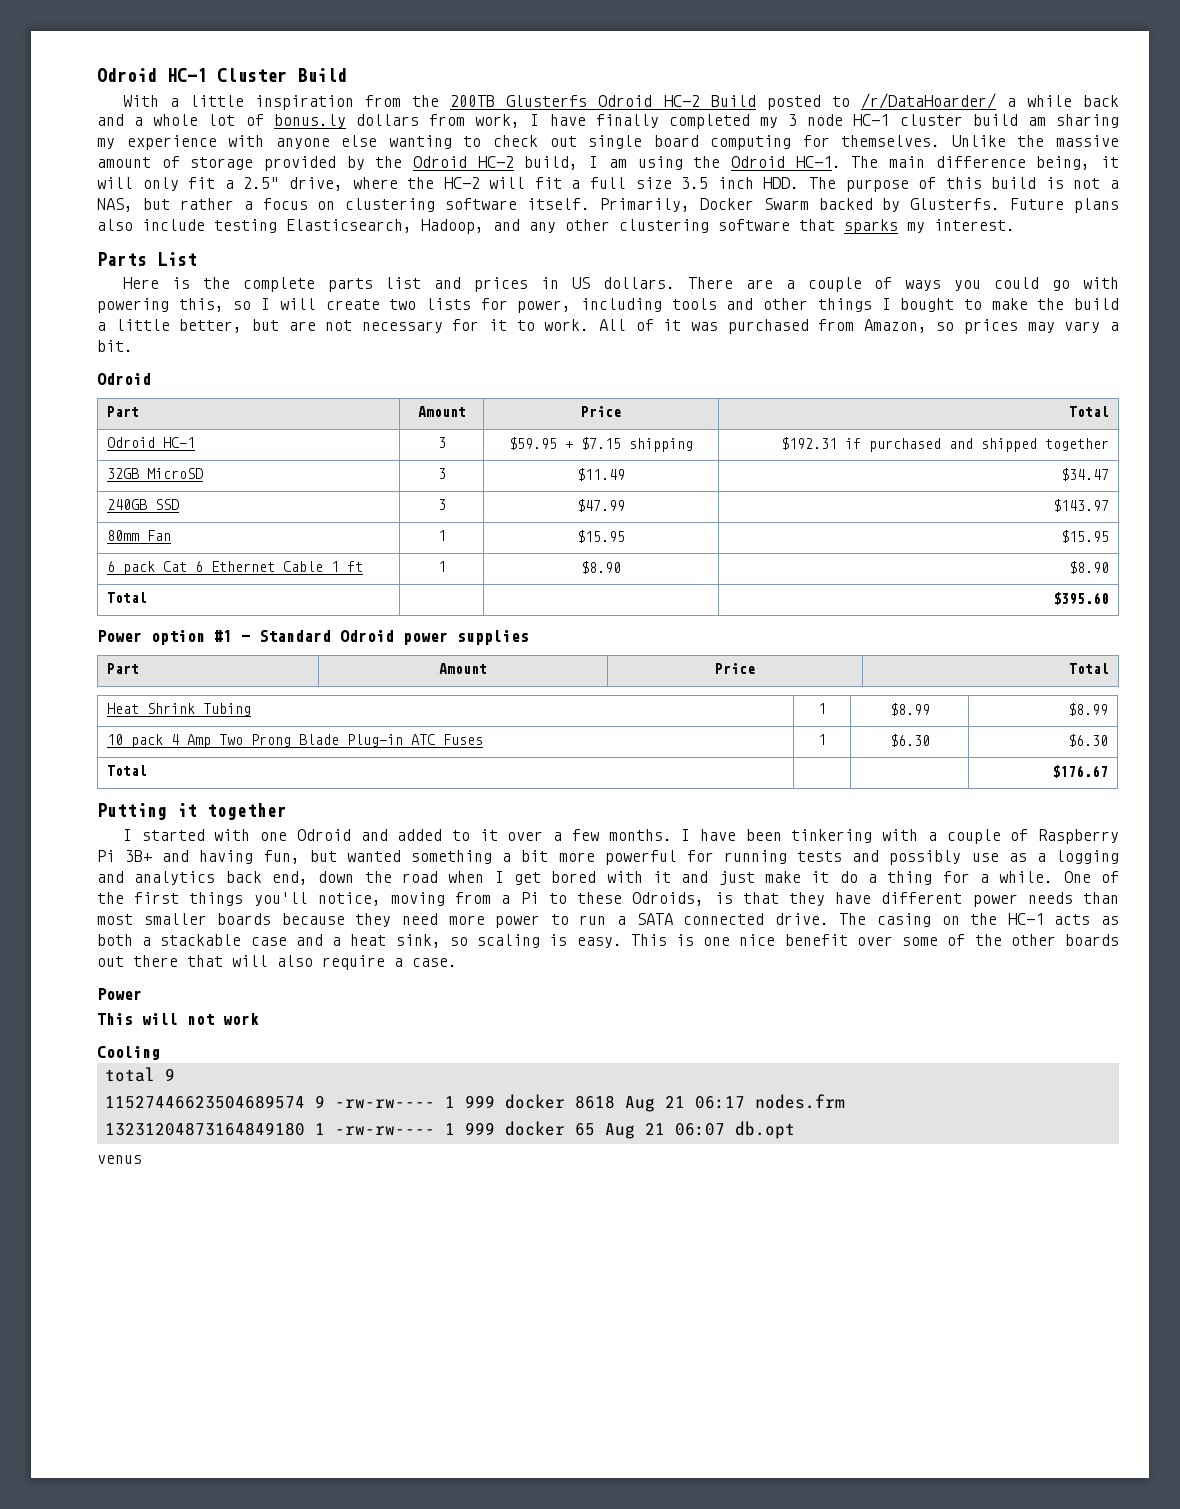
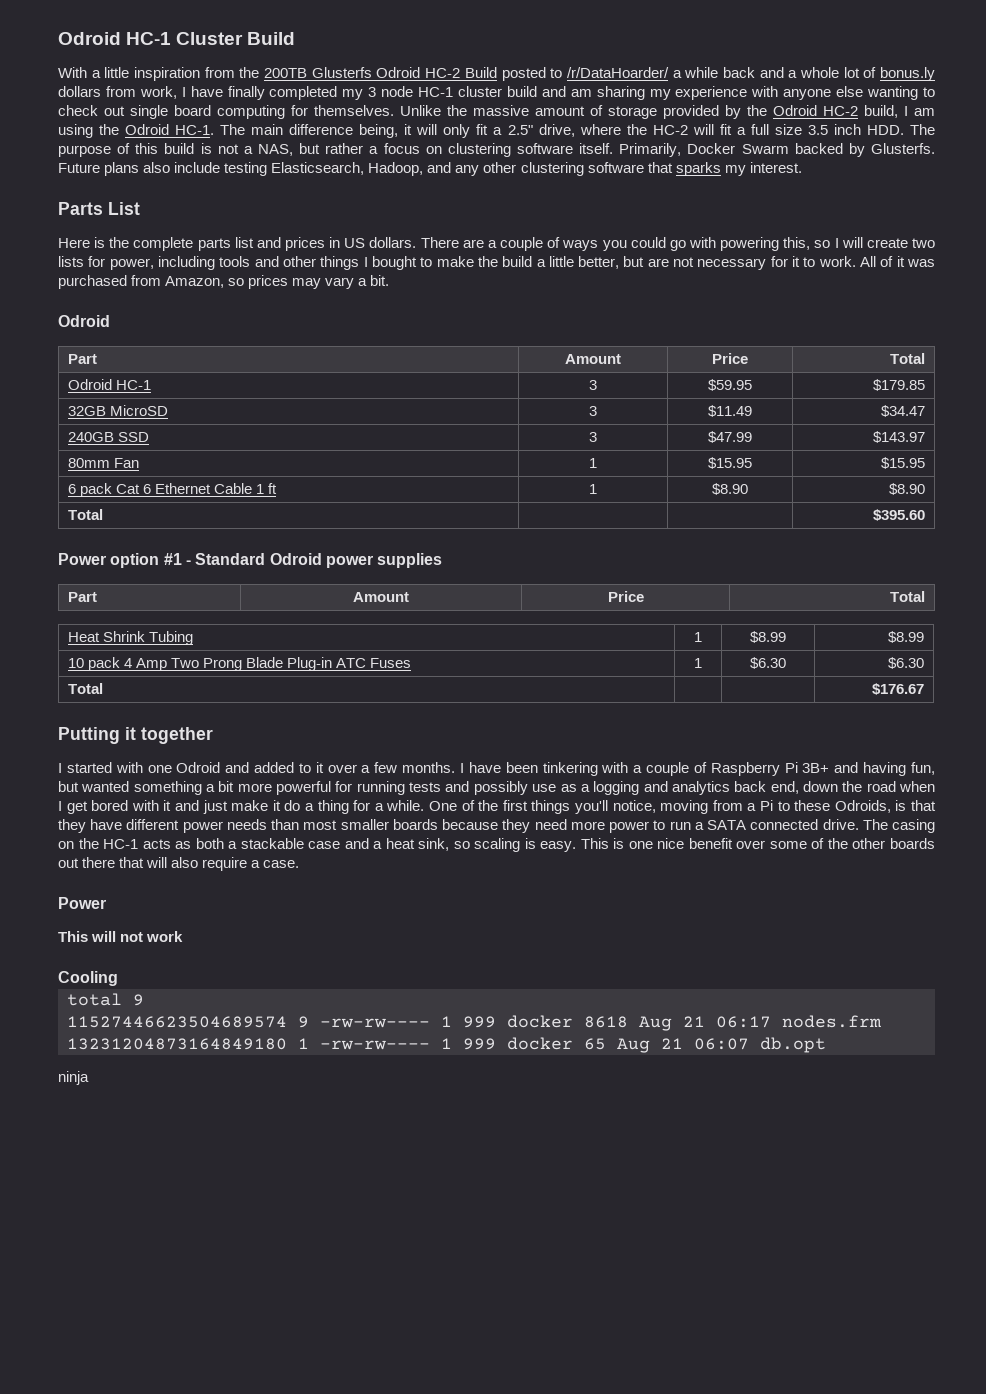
(1018, 120) none -> [541,86,566,97] and
[565,437,693,452] [780,437,1109,452] + $7.15 shipping | $192.31 if purchased and shipped together -> [873,379,926,391] | $179.85
[97,1155,142,1164] venus -> [58,1071,89,1085] ninja

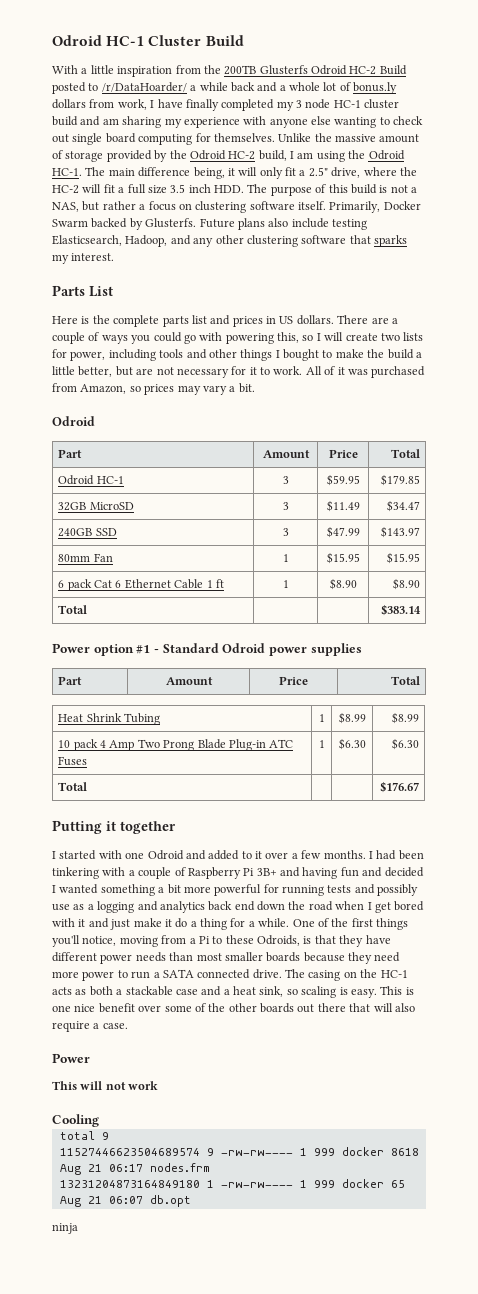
[873,509,926,521] $395.60 -> [380,604,421,616] $383.14
[468,762,501,773] have -> [376,850,397,860] had
[910,762,935,775] [58,781,79,792] fun, but -> [340,867,424,877] [52,885,56,893] fun and decided I
[770,781,799,794] end, -> [234,901,255,911] end

